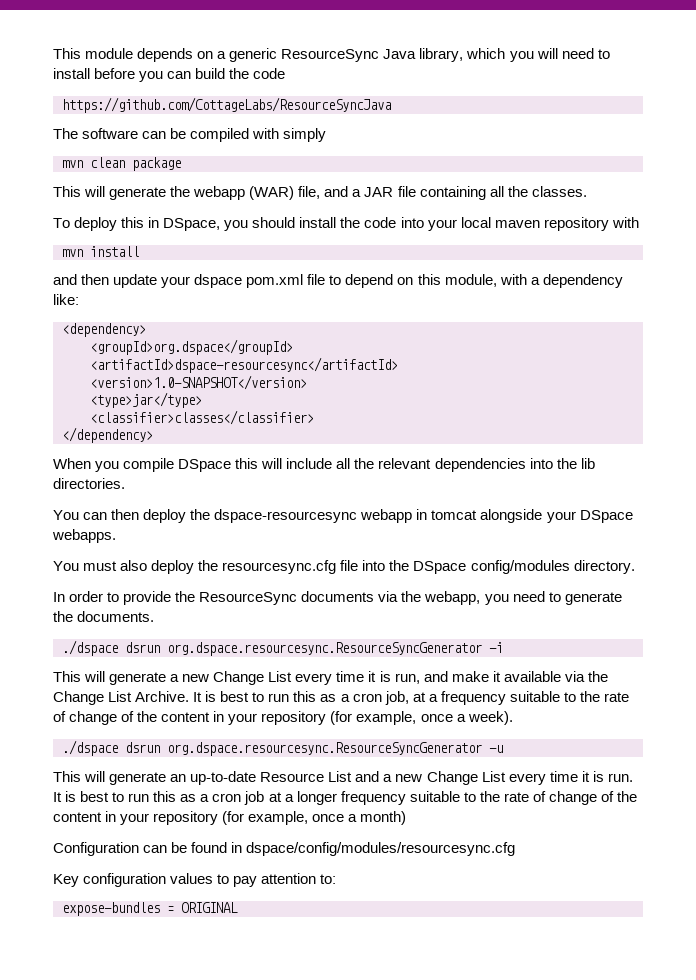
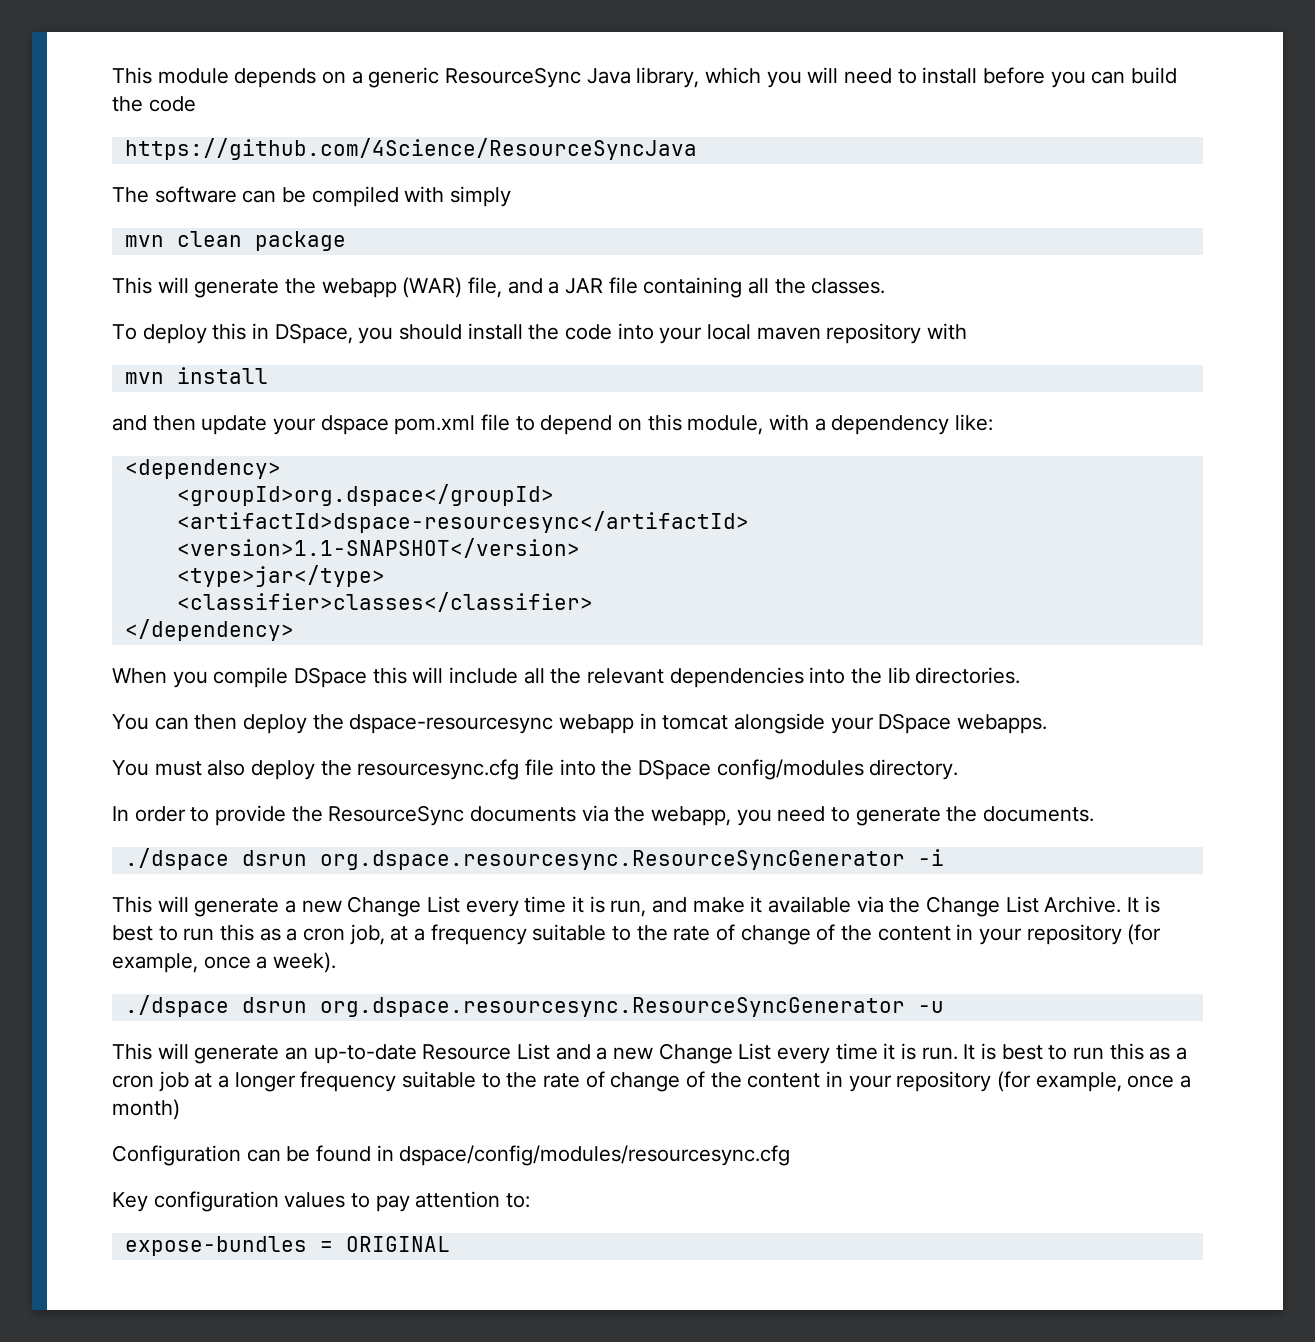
[62,97,391,113] https://github.com/CottageLabs/ResourceSyncJava -> [124,138,697,160] https://github.com/4Science/ResourceSyncJava
[90,375,307,390] <version>1.0-SNAPSHOT</version> -> [176,538,580,558] <version>1.1-SNAPSHOT</version>

